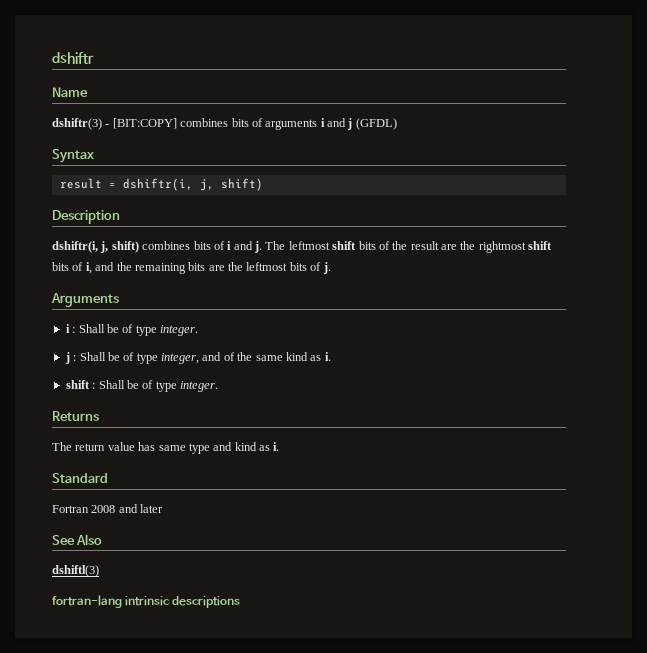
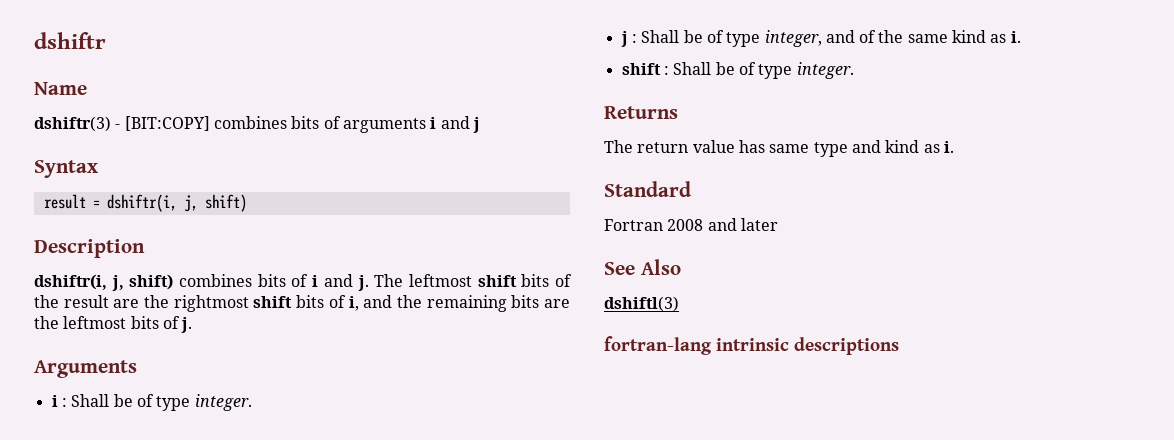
[355,118,397,130] (GFDL) -> (480, 125) none

